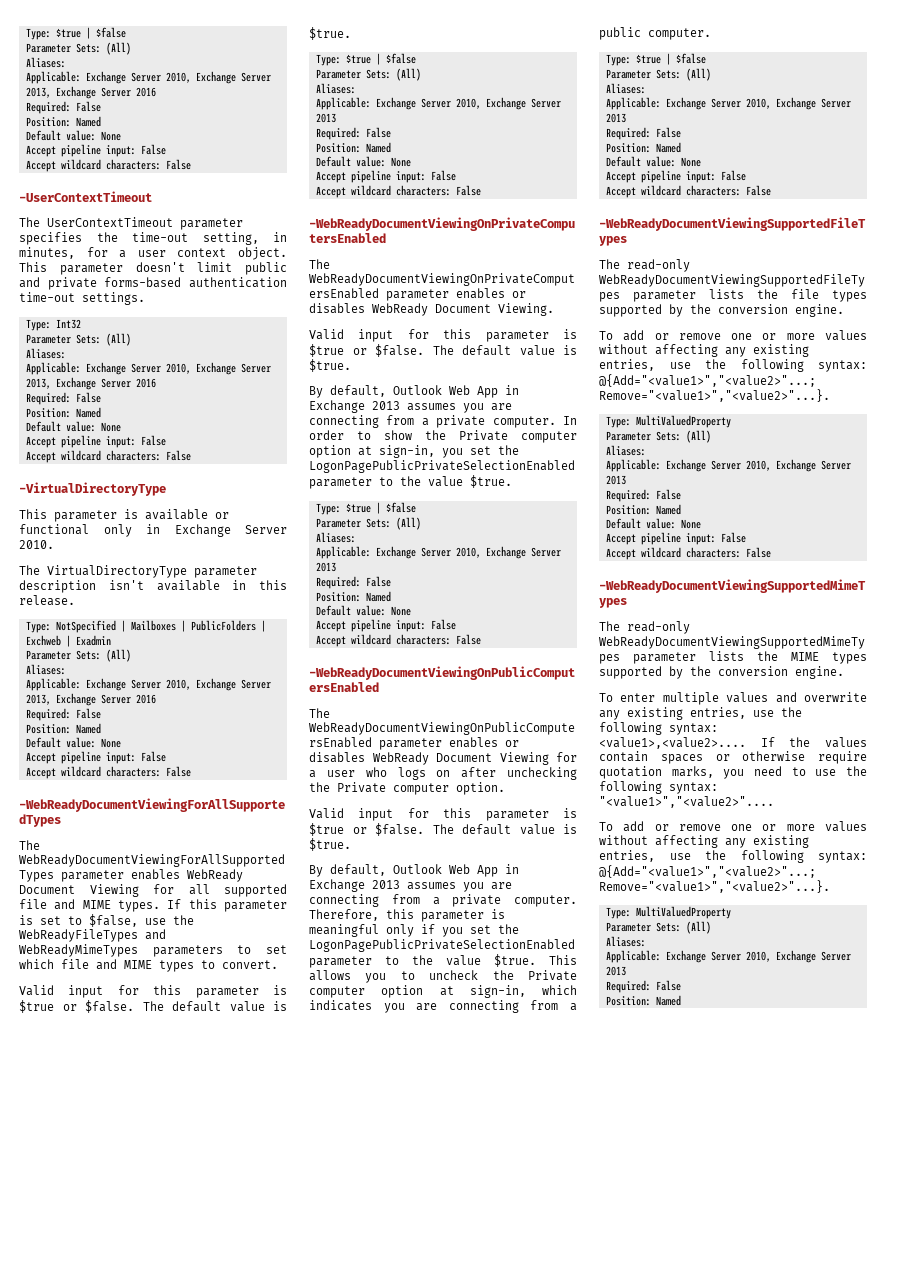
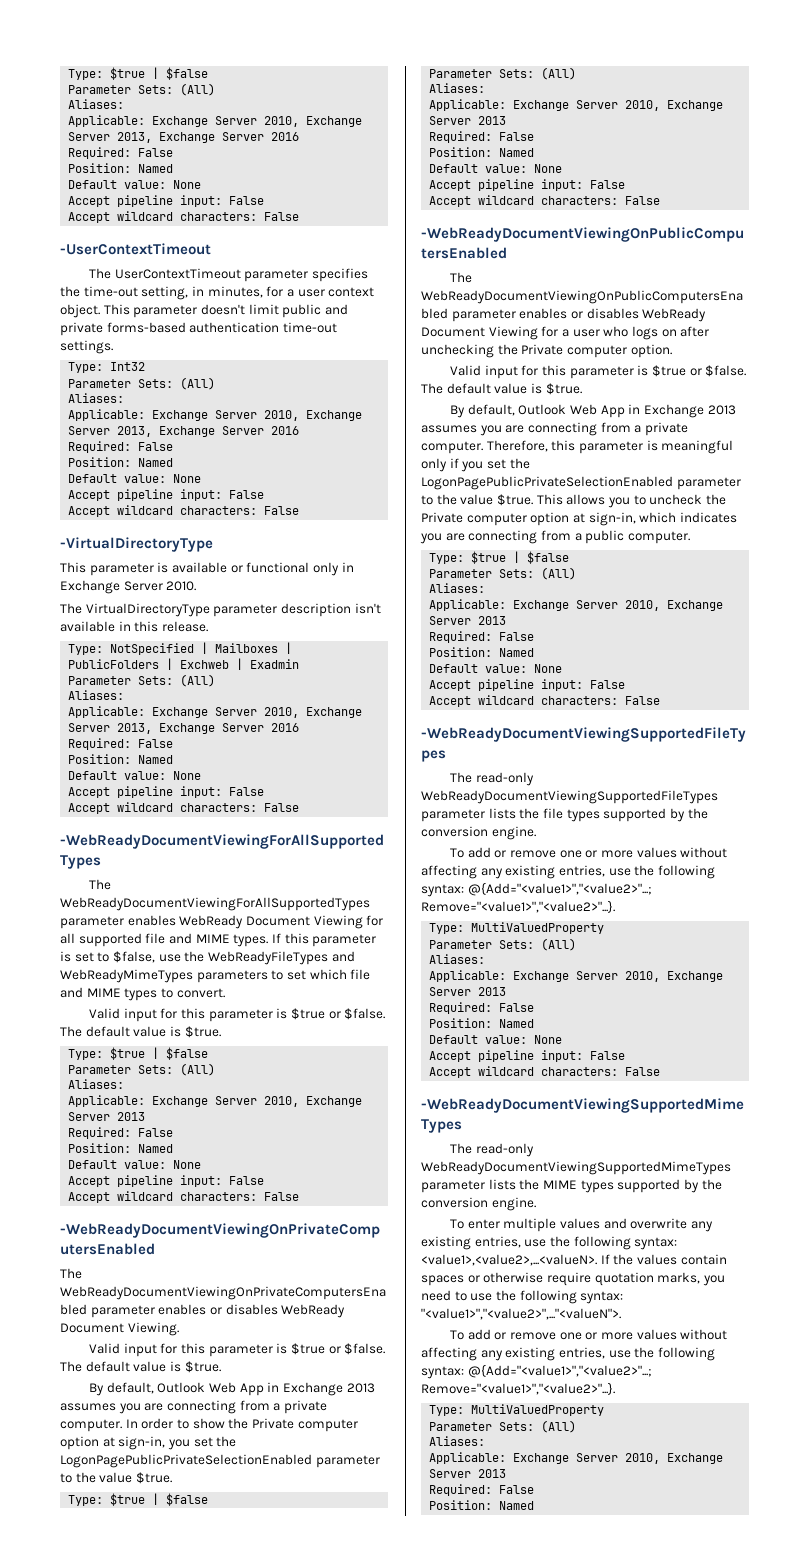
[599,737,746,749] <value1>,<value2>.... -> [421,1254,597,1266] <value1>,<value2>,...<valueN>.
[599,796,774,808] "<value1>","<value2>".... -> [421,1308,621,1320] "<value1>","<value2>",..."<valueN">.

